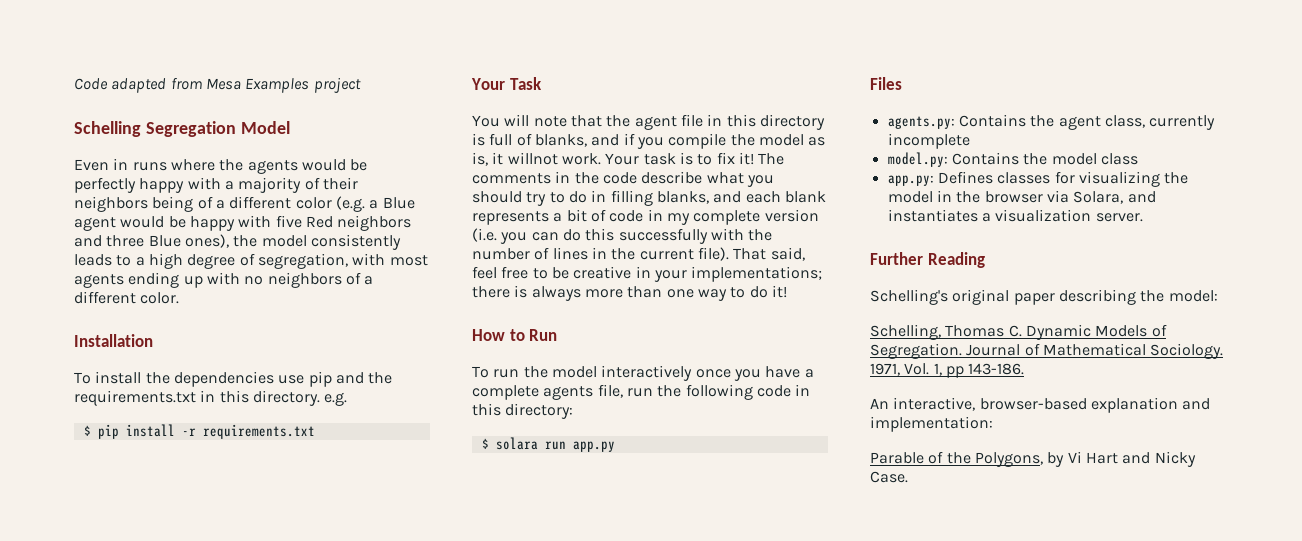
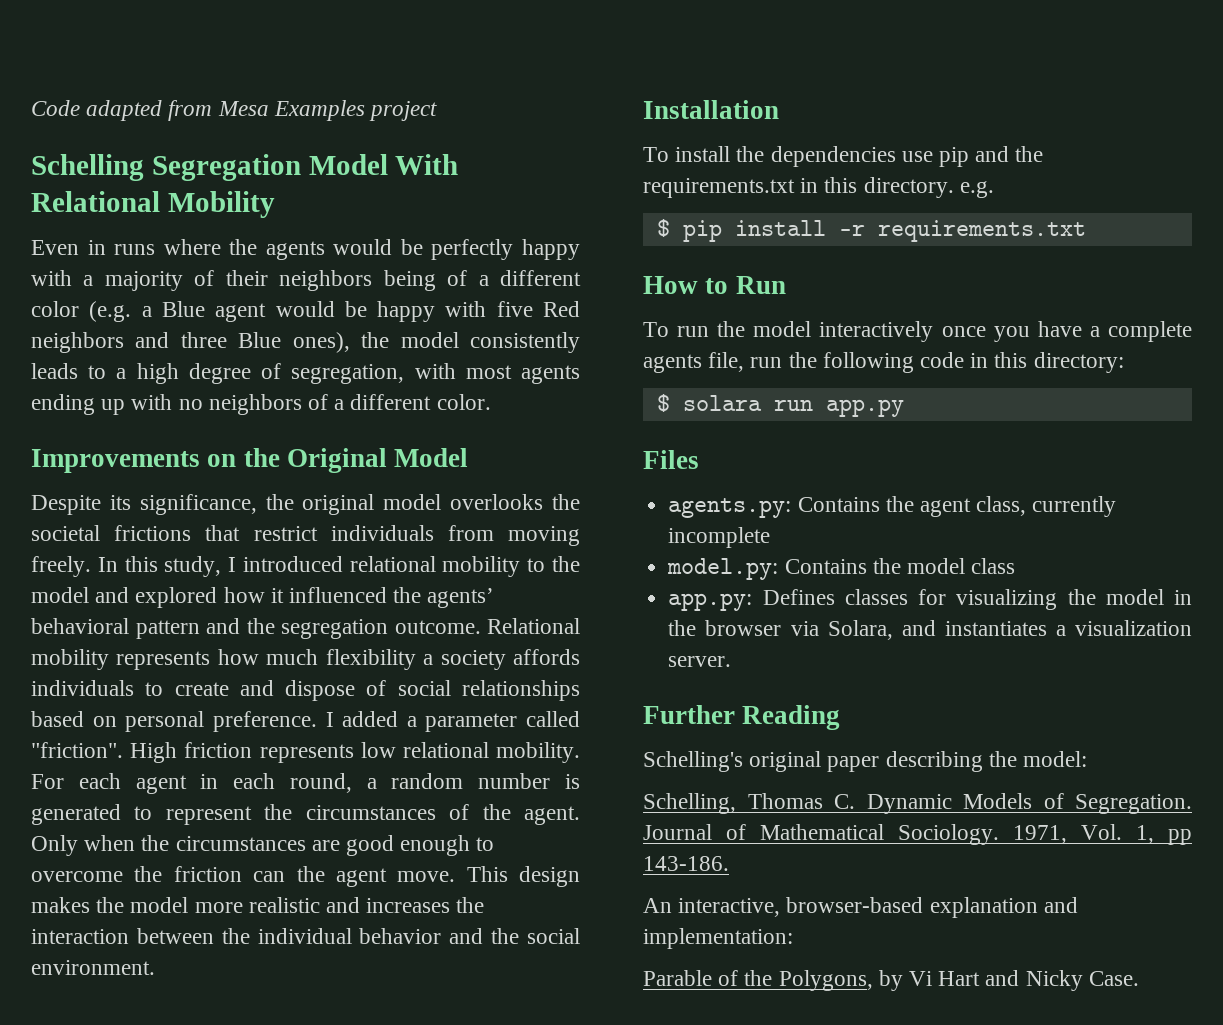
(290, 127) none -> [395,154,459,175] [31,191,275,218] With Relational Mobility
(180, 298) none -> [31,448,469,473] [31,494,580,515] [31,525,580,546] [31,556,580,577] [31,587,495,608] [31,618,580,639] [31,649,580,670] [31,680,580,701] [31,711,580,732] [31,742,580,763] [31,773,580,794] [31,804,580,825] [31,835,495,856] [31,866,580,887] [31,897,485,913] [31,928,580,944] [31,960,155,975] // Improvements on the Original Model // Despite its significance, the original model overlooks the societal frictions that restrict individuals from moving freely. In this study, I introduced relational mobility to the model and explored how it influenced the agents’ behavioral pattern and the segregation outcome. Relational mobility represents how much flexibility a society affords individuals to create and dispose of social relationships based on personal preference. I added a parameter called "friction". High friction represents low relational mobility. For each agent in each round, a random number is generated to represent the circumstances of the agent. Only when the circumstances are good enough to overcome the friction can the agent move. This design makes the model more realistic and increases the interaction between the individual behavior and the social environment.
[471,77,542,90] [472,114,825,130] [472,133,826,149] [472,152,785,166] [472,171,774,187] [472,190,826,206] [472,209,819,225] [472,228,773,244] [472,247,805,261] [472,266,823,282] [472,285,787,301] // Your Task // You will note that the agent file in this directory is full of blanks, and if you compile the model as is, it willnot work. Your task is to fix it! The comments in the code describe what you should try to do in filling blanks, and each blank represents a bit of code in my complete version (i.e. you can do this successfully with the number of lines in the current file). That said, feel free to be creative in your implementations; there is always more than one way to do it! -> (1086, 231) none

